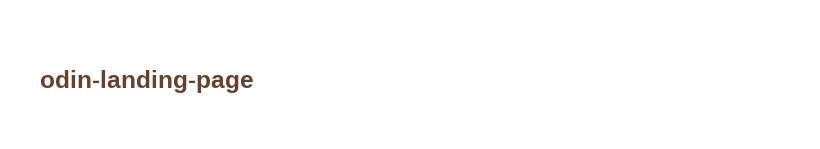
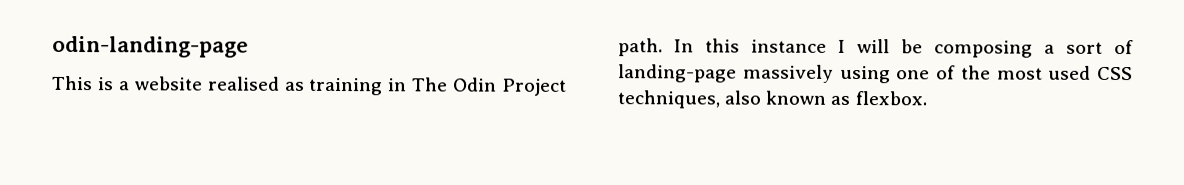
(254, 81) none -> [52,75,567,96] [618,38,1134,58] [618,64,1133,84] [617,90,928,109] // This is a website realised as training in The Odin Project path. In this instance I will be composing a sort of landing-page massively using one of the most used CSS techniques, also known as flexbox.

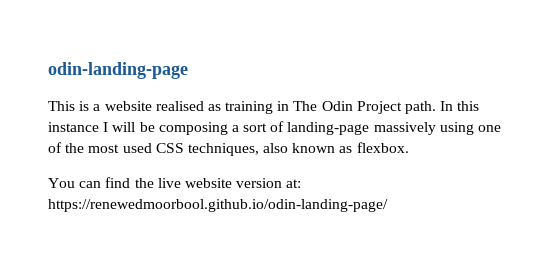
(928, 98) none -> [48,177,302,188] [48,199,388,212] // You can find the live website version at: https://renewedmoorbool.github.io/odin-landing-page/

